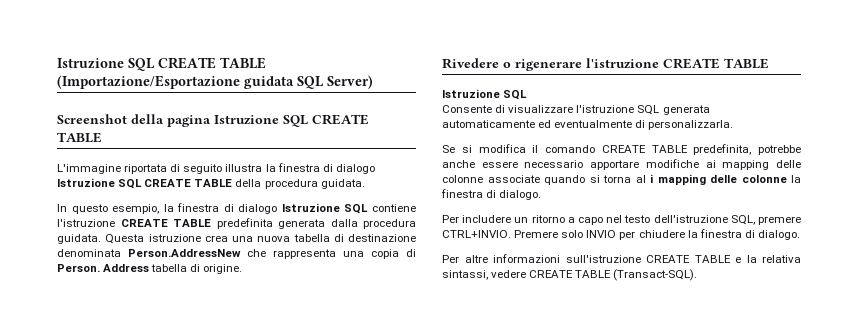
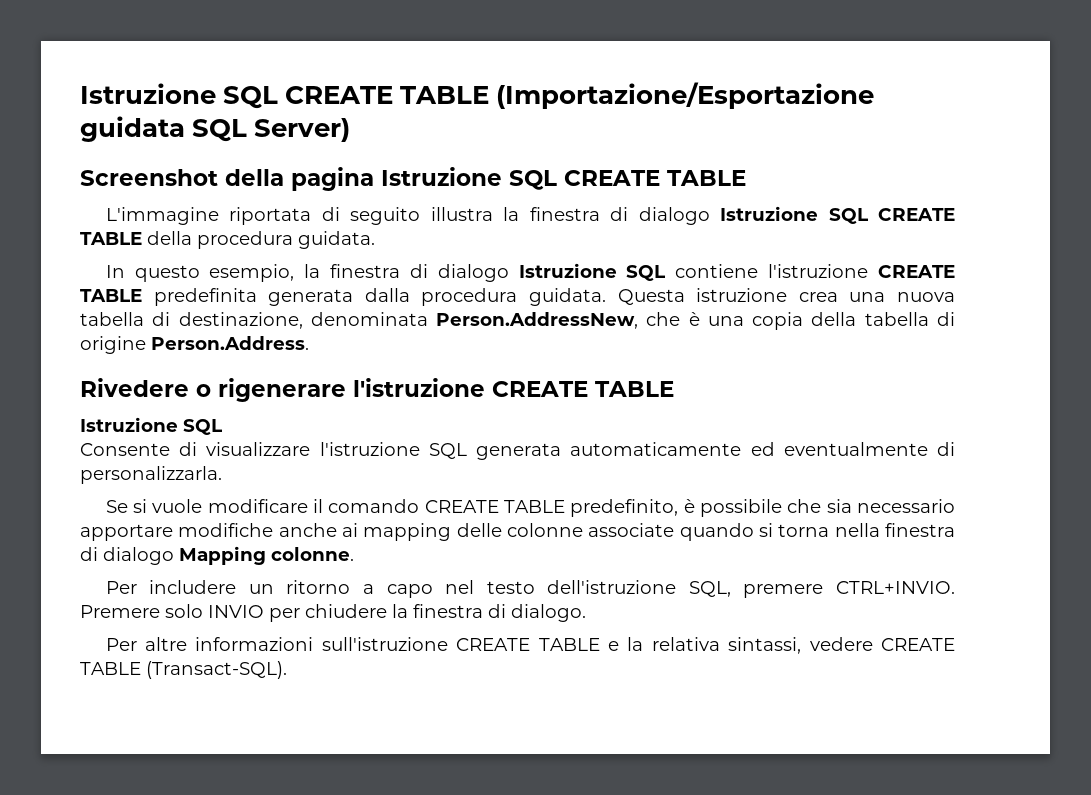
[348,234,416,242] [57,249,416,259] [57,264,243,274] destinazione denominata Person.AddressNew che rappresenta una copia di Person. Address tabella di origine. -> [178,312,955,330] [80,336,309,354] destinazione, denominata Person.AddressNew, che è una copia della tabella di origine Person.Address.
[478,144,526,153] modifica -> [152,499,308,513] vuole modificare
[693,144,801,155] [442,160,518,168] predefinita, potrebbe anche essere -> [570,499,852,517] predefinito, è possibile che sia
(699, 163) none -> [278,523,337,537] anche
[635,174,801,185] [441,189,542,200] al i mapping delle colonne la finestra di dialogo. -> [834,523,956,537] [80,546,354,565] nella finestra di dialogo Mapping colonne.

